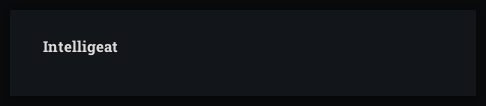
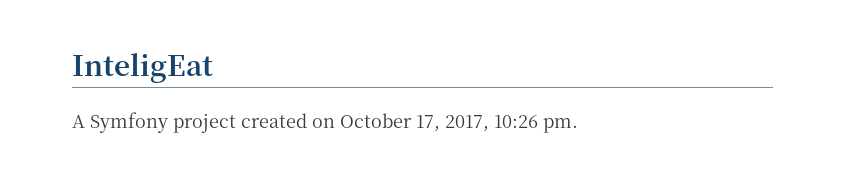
[43,40,118,56] Intelligeat -> [72,53,213,83] [72,112,578,133] InteligEat // A Symfony project created on October 17, 2017, 10:26 pm.

